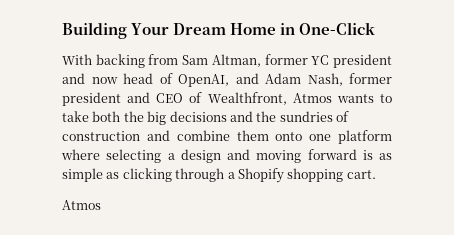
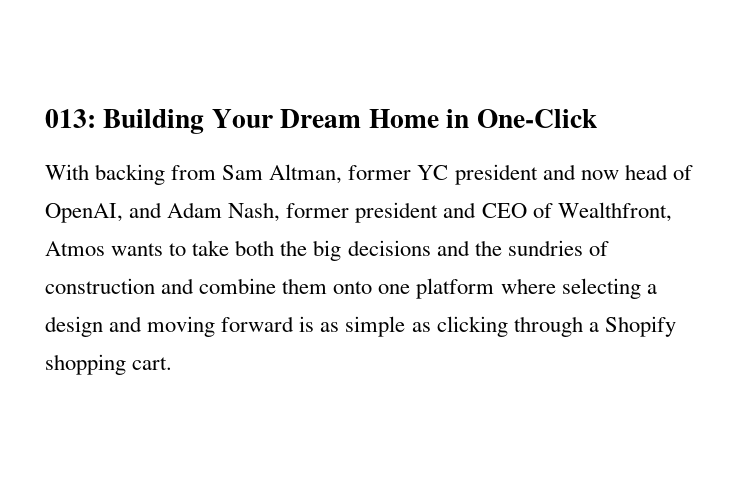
(62, 30) none -> [45,109,96,128] 013:
[62,200,101,210] // Atmos -> (173, 363) none

